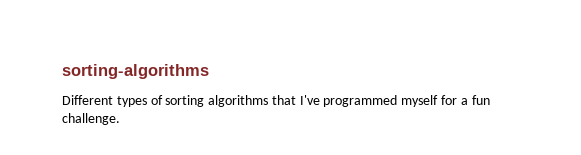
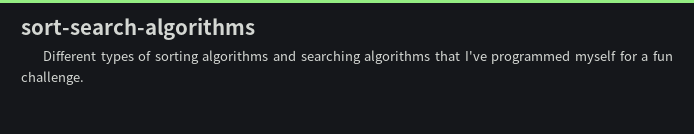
[62,64,209,79] sorting-algorithms -> [21,17,255,40] sort-search-algorithms
(269, 101) none -> [273,50,431,64] and searching algorithms

